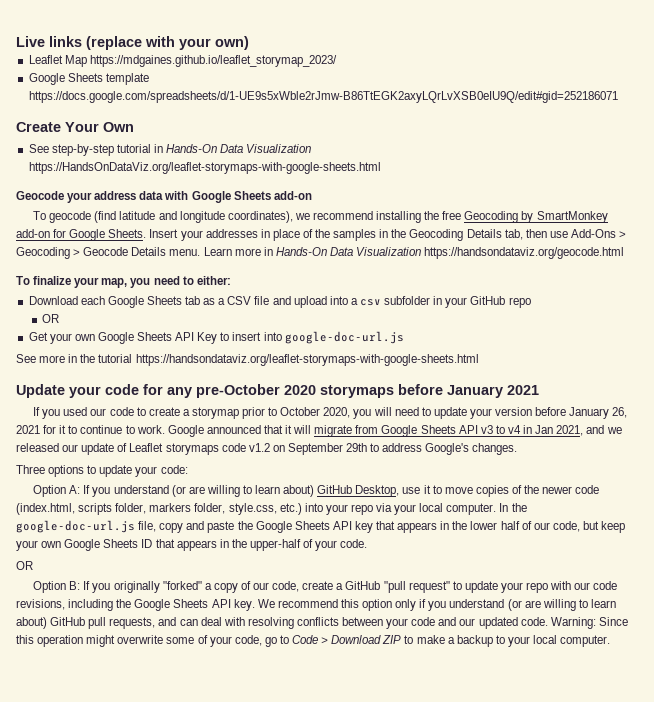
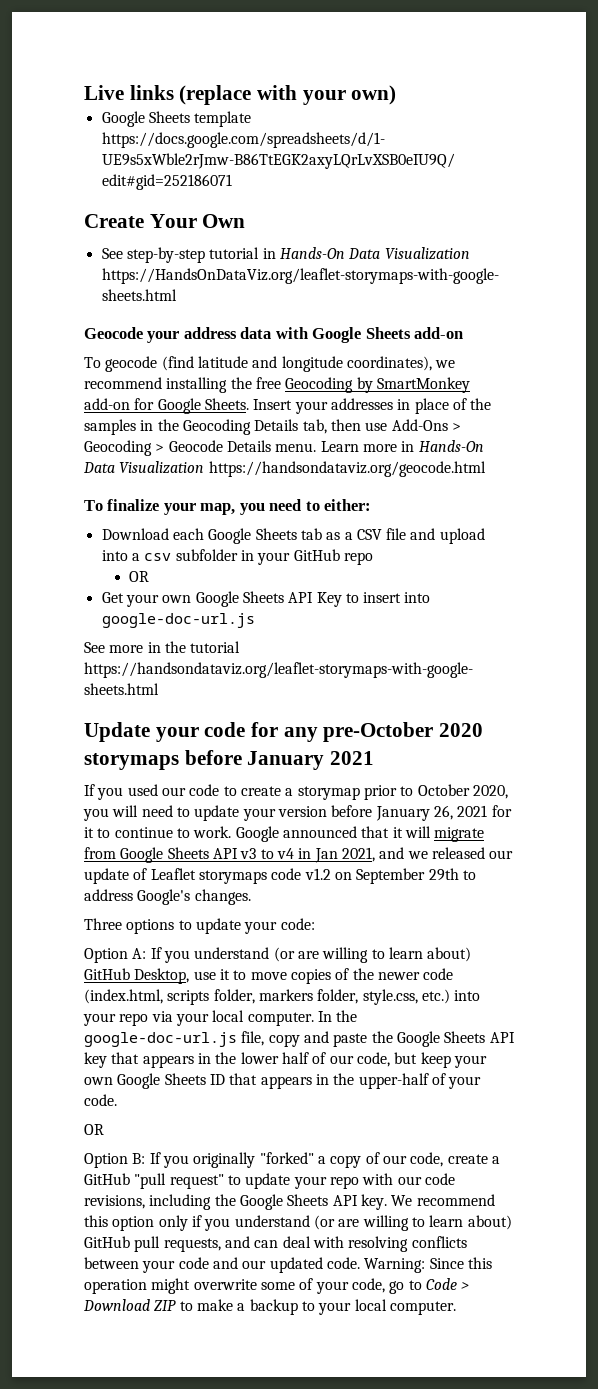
[28,55,337,67] // Leaflet Map https://mdgaines.github.io/leaflet_storymap_2023/ -> (397, 95) none

